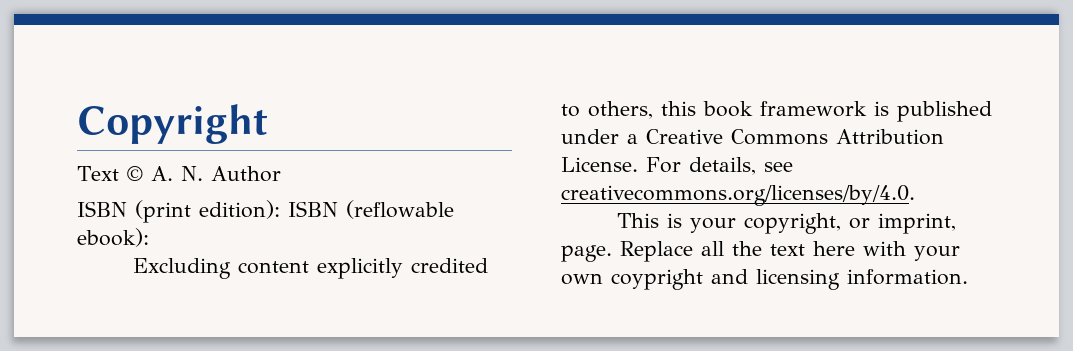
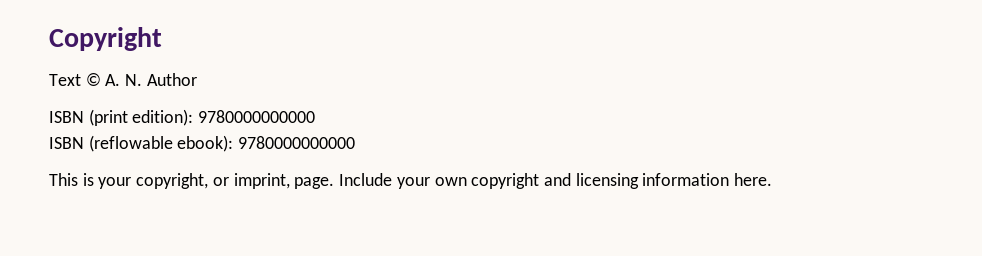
(280, 209) none -> [198,110,316,123] 9780000000000 //
[132,258,488,279] [561,101,992,122] [561,129,944,145] [561,157,793,175] [561,185,915,206] // Excluding content explicitly credited to others, this book framework is published under a Creative Commons Attribution License. For details, see creativecommons.org/licenses/by/4.0. -> [238,136,356,149] 9780000000000
[620,241,906,262] Replace all the text here with -> [339,173,393,186] Include
[611,269,703,290] coypright -> [471,173,540,189] copyright
[847,269,968,285] information. -> [642,173,773,186] information here.

